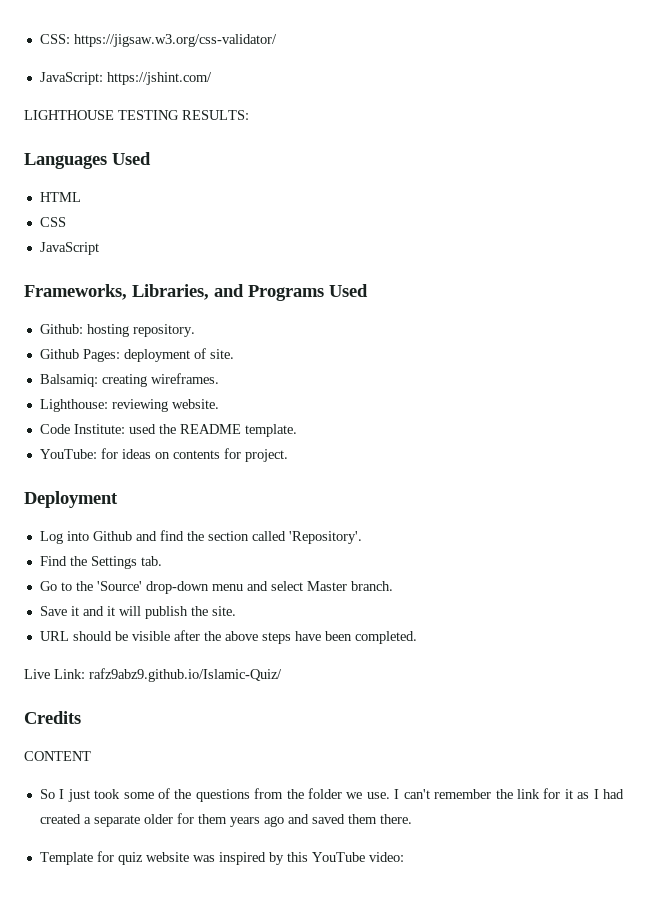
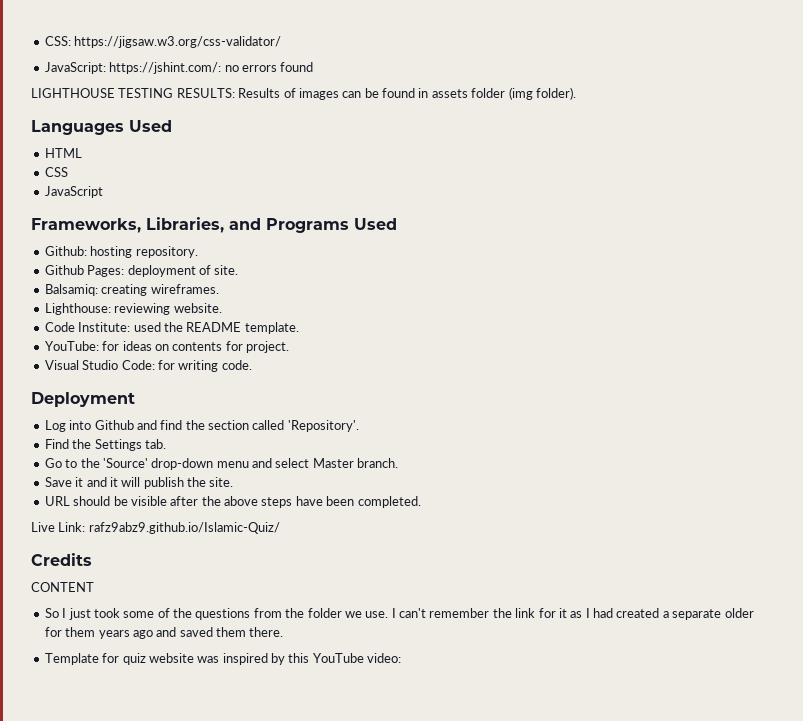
[106,72,212,85] https://jshint.com/ -> [109,62,314,74] https://jshint.com/: no errors found
(249, 115) none -> [238,87,576,100] Results of images can be found in assets folder (img folder).
(288, 455) none -> [44,360,252,372] // Visual Studio Code: for writing code.

